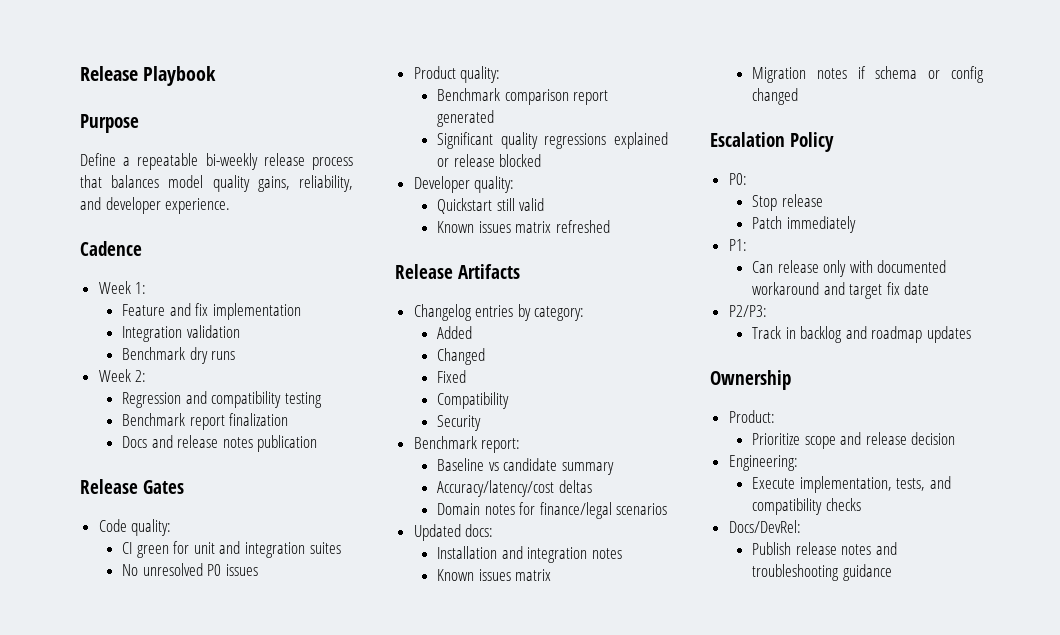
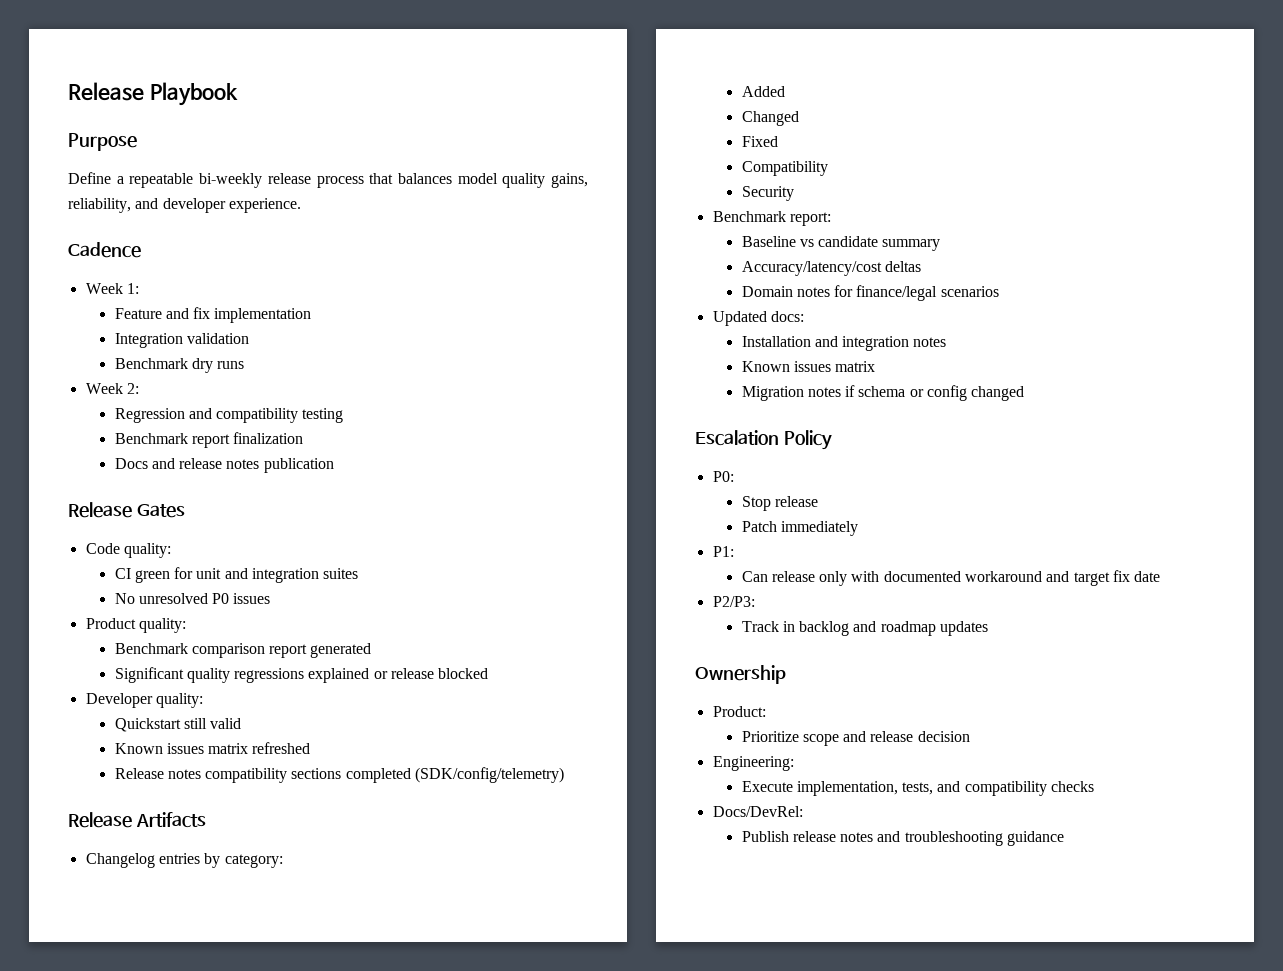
(610, 226) none -> [114,767,565,783] // Release notes compatibility sections completed (SDK/config/telemetry)

